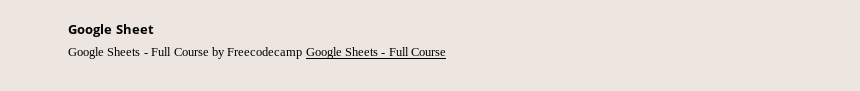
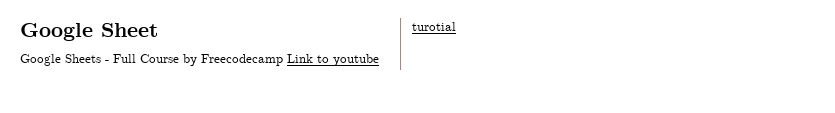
[305,47,447,59] Google Sheets - Full Course -> [287,54,379,66] [412,22,456,31] Link to youtube turotial

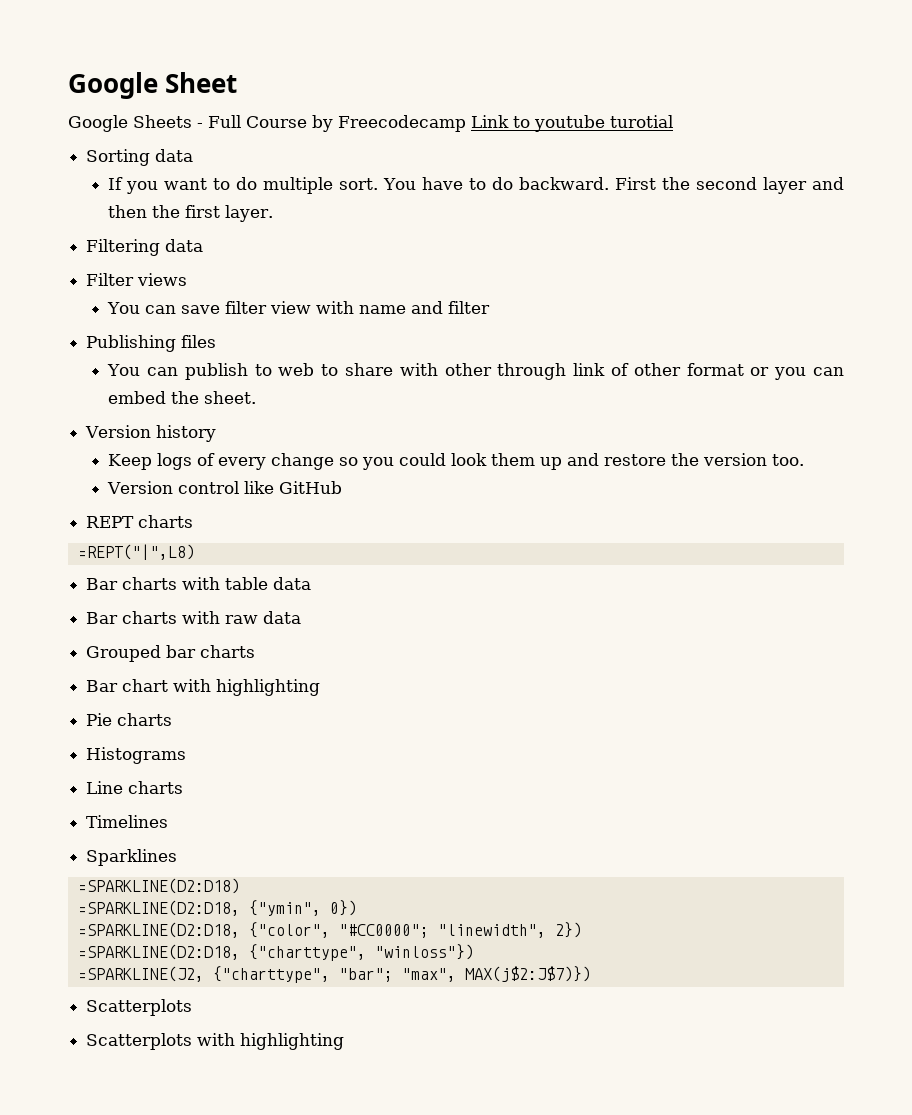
(456, 26) none -> [86,149,194,166] [108,177,845,194] [108,205,274,222] [86,239,204,256] [86,273,188,286] [107,301,491,314] [86,335,217,352] [107,363,844,380] [108,391,257,404] [85,425,217,442] [108,453,805,470] [107,481,343,494] [86,515,194,528] [77,544,195,560] [86,577,312,590] [86,611,302,624] [86,645,256,662] [86,679,321,696] [86,713,173,726] [86,747,187,764] [86,781,184,794] [86,815,169,828] [86,849,178,866] [77,878,240,894] [77,900,357,916] [77,922,582,938] [77,944,474,961] [77,966,591,983] [86,999,193,1016] [86,1033,345,1050] // Sorting data // If you want to do multiple sort. You have to do backward. First the second layer and then the first layer. // Filtering data // Filter views // You can save filter view with name and filter // Publishing files // You can publish to web to share with other through link of other format or you can embed the sheet. // Version history // Keep logs of every change so you could look them up and restore the version too. // Version control like GitHub // REPT charts // =REPT("|",L8) // Bar charts with table data // Bar charts with raw data // Grouped bar charts // Bar chart with highlighting // Pie charts // Histograms // Line charts // Timelines // Sparklines // =SPARKLINE(D2:D18) // =SPARKLINE(D2:D18, {"ymin", 0}) // =SPARKLINE(D2:D18, {"color", "#CC0000"; "linewidth", 2}) // =SPARKLINE(D2:D18, {"charttype", "winloss"}) // =SPARKLINE(J2, {"charttype", "bar"; "max", MAX(j$2:J$7)}) // Scatterplots // Scatterplots with highlighting

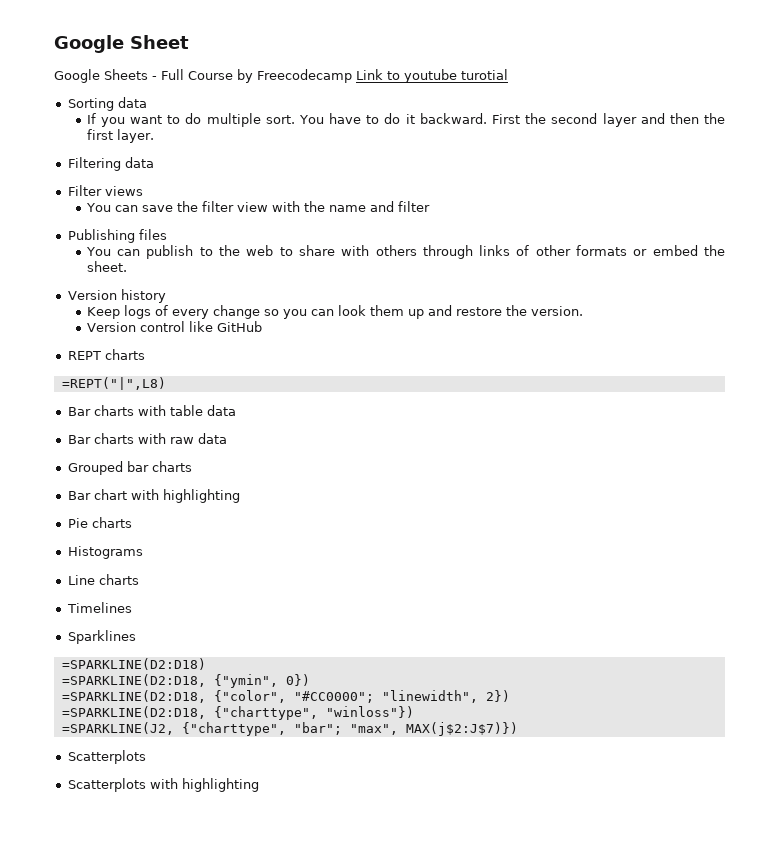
(514, 183) none -> [405,114,415,124] it
(221, 309) none -> [176,201,198,212] the
(355, 307) none -> [303,201,325,212] the
(272, 370) none -> [219,245,241,256] the
[444,363,844,380] other through link of other format or you can -> [375,245,648,259] others through links of other formats or
[399,453,447,466] could -> [310,309,334,316] can
[703,453,805,466] version too. -> [530,306,583,316] version.

